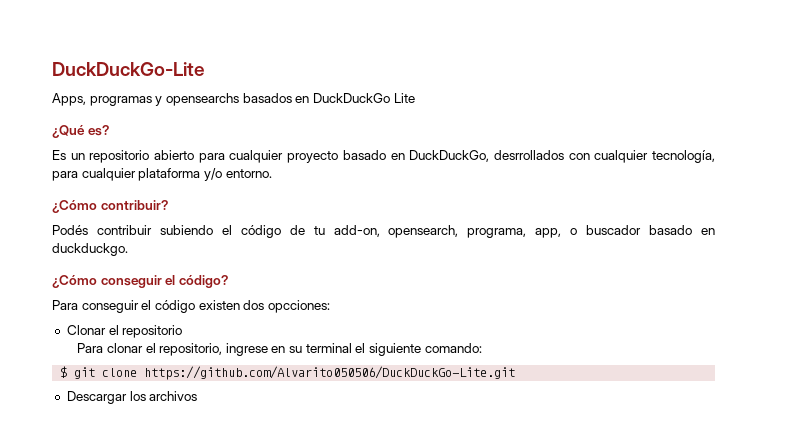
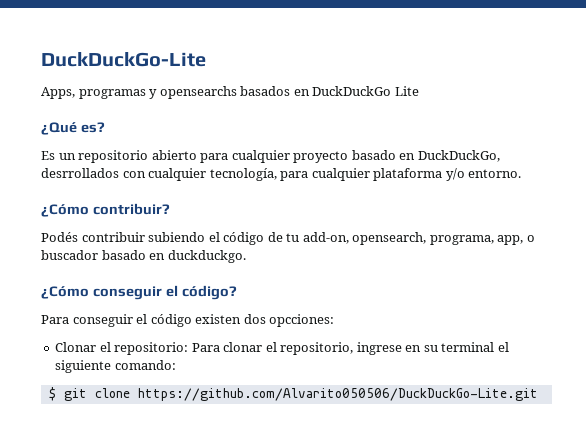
[122,325,183,338] repositorio // -> [114,342,189,355] repositorio:
[66,391,198,404] // Descargar los archivos -> (538, 394) none

